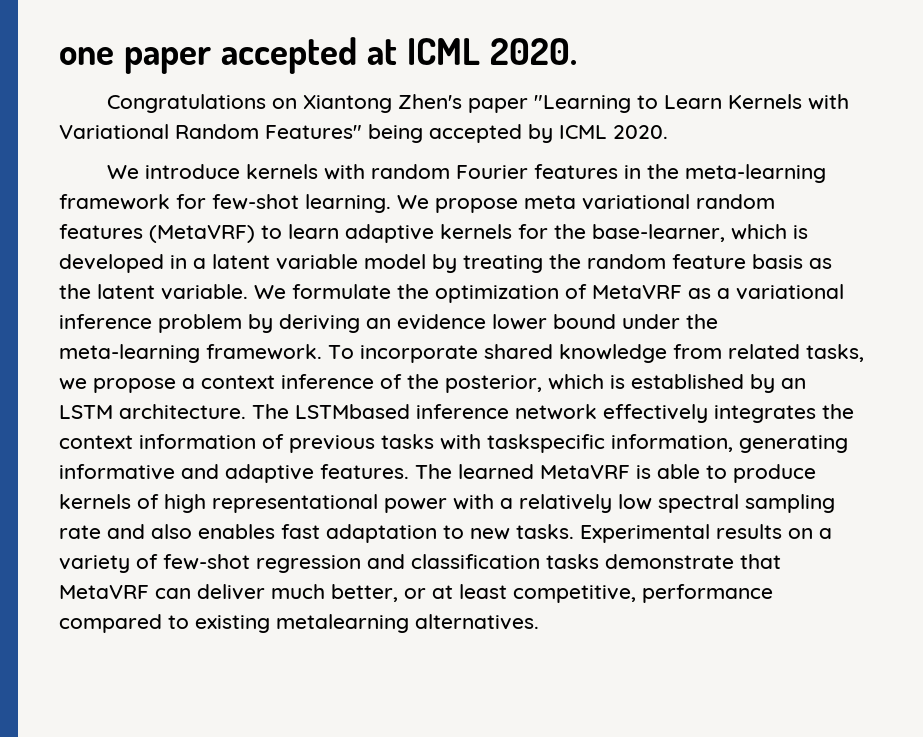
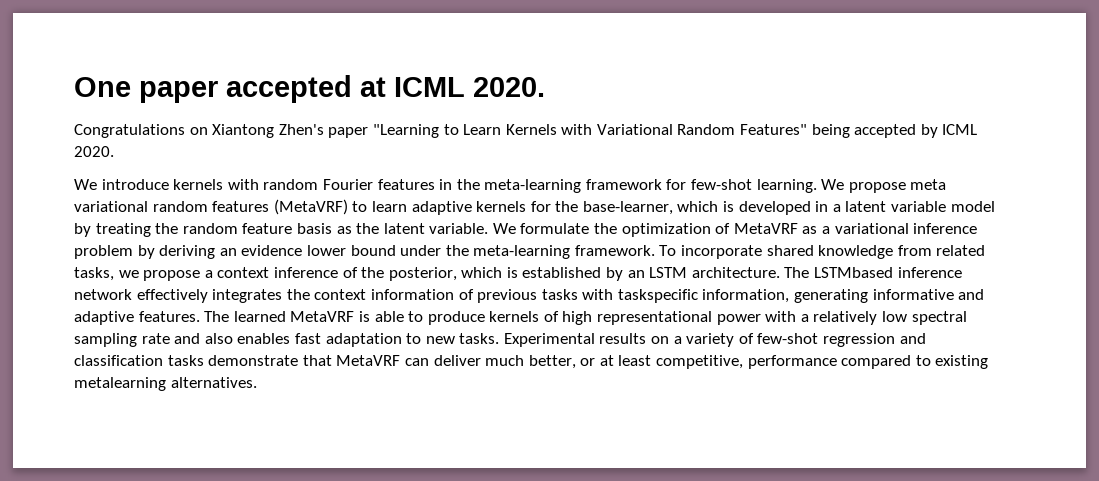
[59,47,114,65] one -> [74,77,131,97] One

